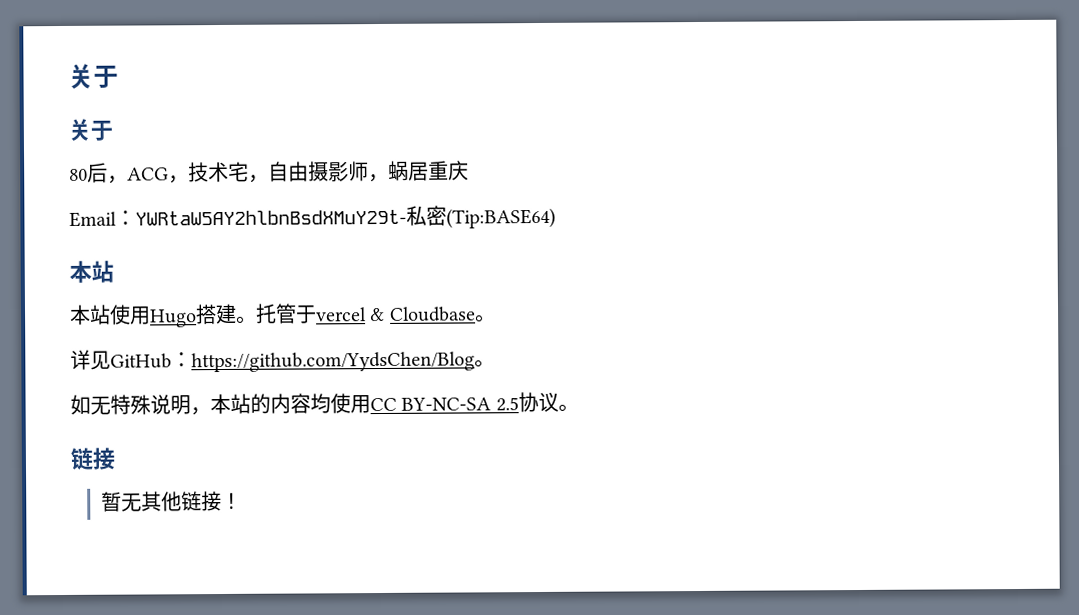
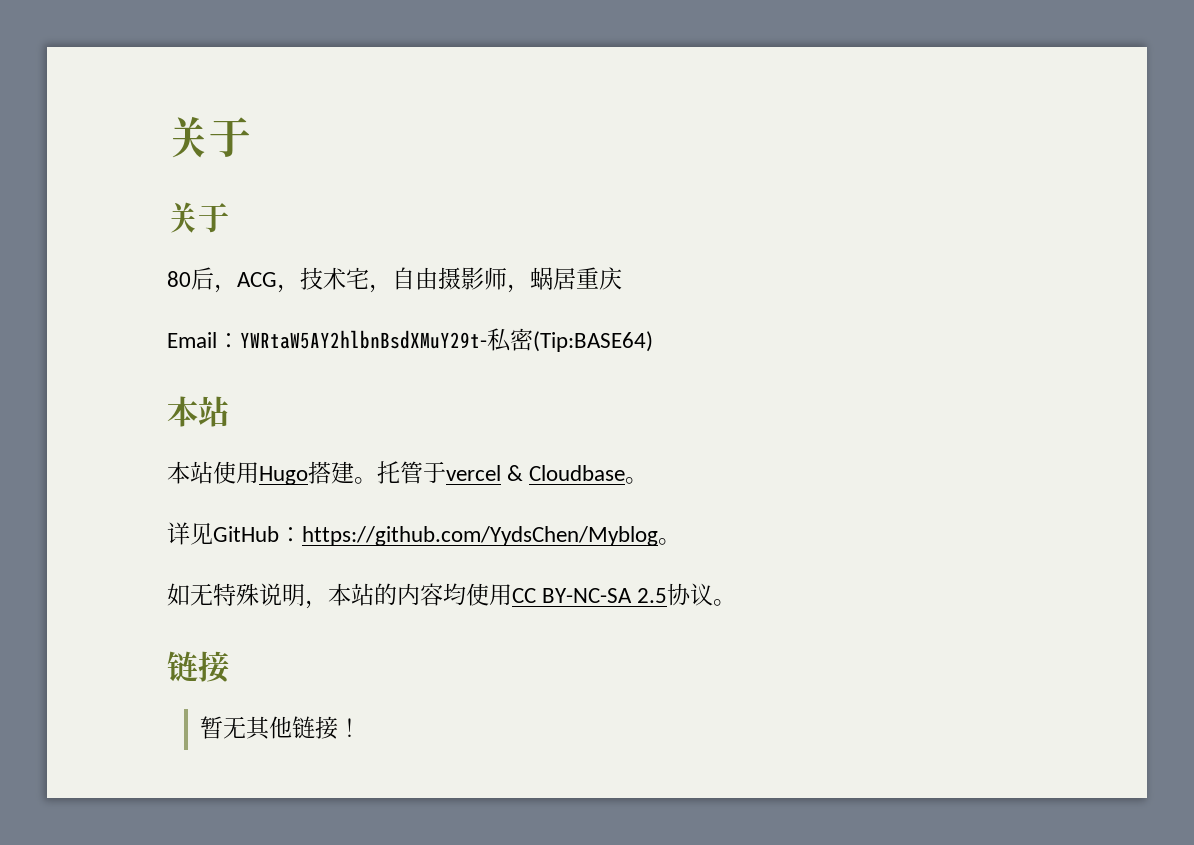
[191,351,475,373] https://github.com/YydsChen/Blog -> [302,526,658,546] https://github.com/YydsChen/Myblog

